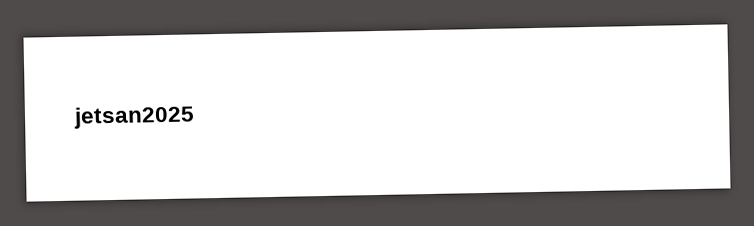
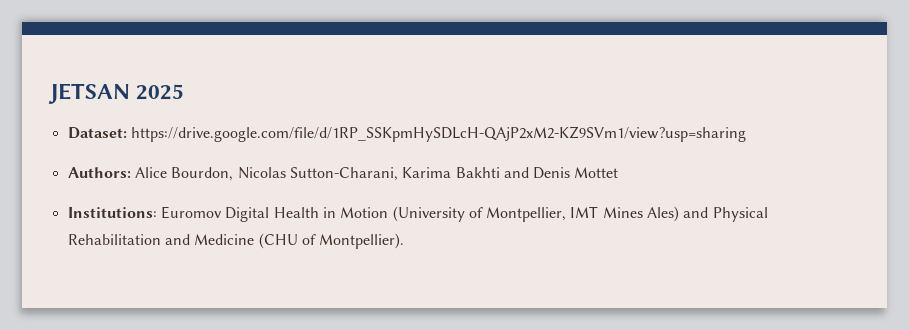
[73,105,195,129] jetsan2025 -> [48,83,185,104] [67,126,746,142] [67,167,619,181] [67,206,768,222] [67,233,405,249] JETSAN 2025 // Dataset: https://drive.google.com/file/d/1RP_SSKpmHySDLcH-QAjP2xM2-KZ9SVm1/view?usp=sharing // Authors: Alice Bourdon, Nicolas Sutton-Charani, Karima Bakhti and Denis Mottet // Institutions: Euromov Digital Health in Motion (University of Montpellier, IMT Mines Ales) and Physical Rehabilitation and Medicine (CHU of Montpellier).

